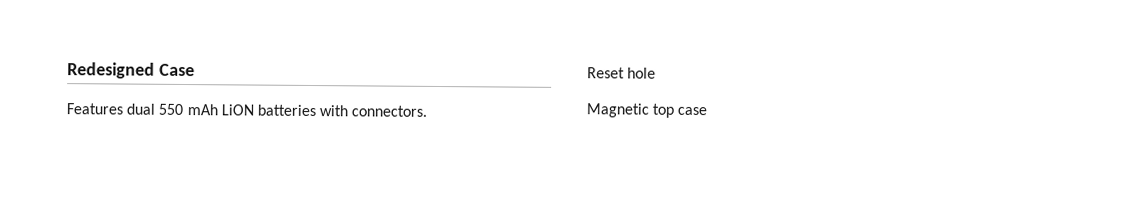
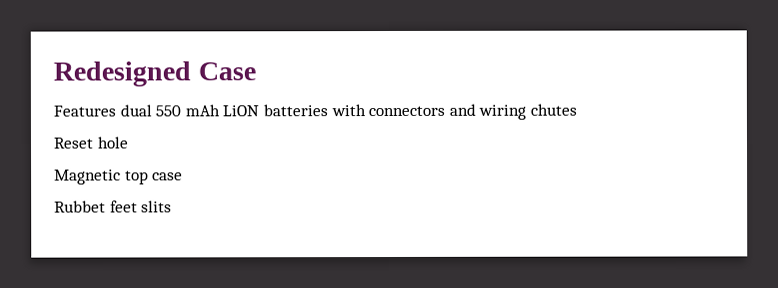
[351,105,428,117] connectors. -> [368,103,577,120] connectors and wiring chutes
(708, 111) none -> [54,200,173,213] // Rubbet feet slits

